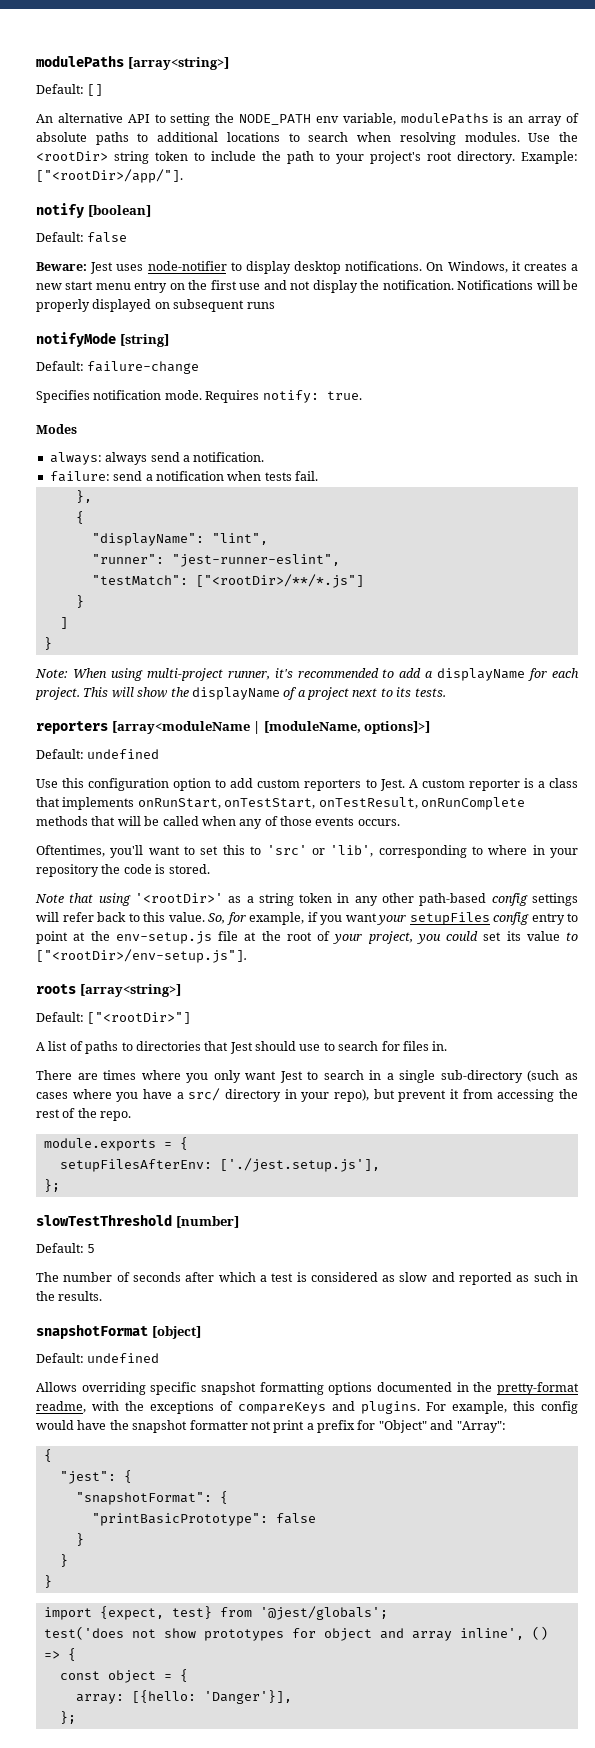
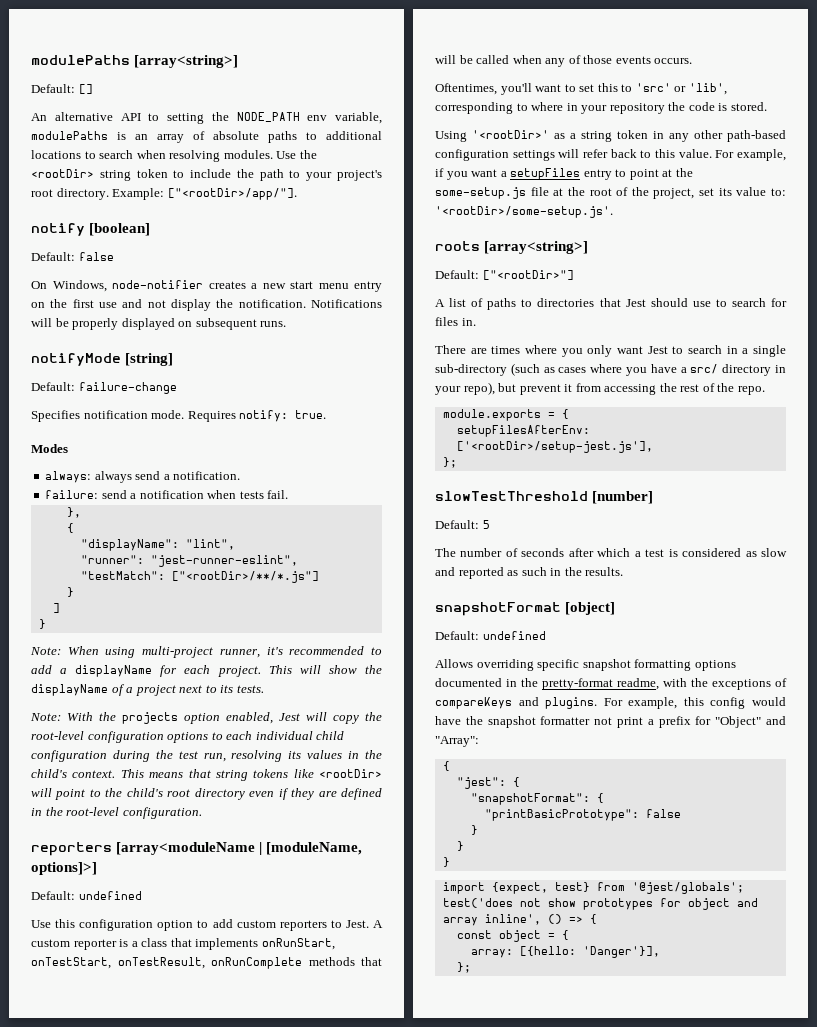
[36,261,423,274] Beware: Jest uses node-notifier to display desktop notifications. -> (114, 256) none
[511,261,521,271] it -> [112,280,203,289] node-notifier
[246,302,275,309] runs -> [260,321,287,327] runs.
(446, 692) none -> [30,712,382,724] [31,731,345,743] [31,750,383,762] [31,769,382,781] [31,788,382,800] [31,807,202,819] // Note: With the projects option enabled, Jest will copy the root-level configuration options to each individual child configuration during the test run, resolving its values in the child's context. This means that string tokens like <rootDir> will point to the child's root directory even if they are defined in the root-level configuration.
[35,893,131,906] Note that using -> [435,131,467,142] Using
[491,893,528,906] config -> [435,149,509,161] configuration
[208,912,246,925] So, for -> [715,150,735,158] For
[376,912,529,925] your setupFiles config -> [500,168,581,180] a setupFiles
[115,931,212,944] env-setup.js -> [435,187,526,199] some-setup.js
[332,931,478,944] your project, you could -> [631,187,695,199] the project,
[566,932,578,941] [36,949,247,963] to ["<rootDir>/env-setup.js"]. -> [770,188,786,196] [435,206,613,218] to: '<rootDir>/some-setup.js'.
[219,1158,380,1172] ['./jest.setup.js'], -> [456,441,653,453] ['<rootDir>/setup-jest.js'],

